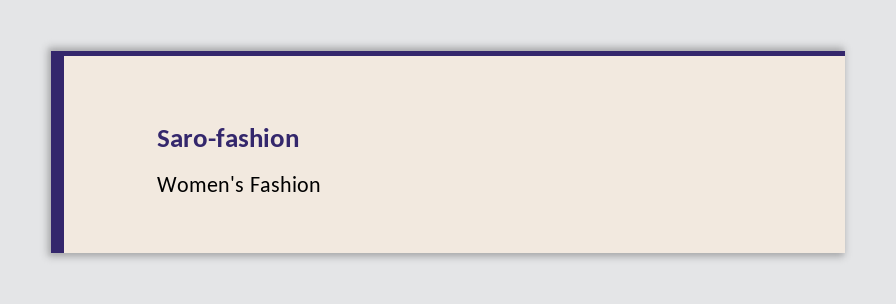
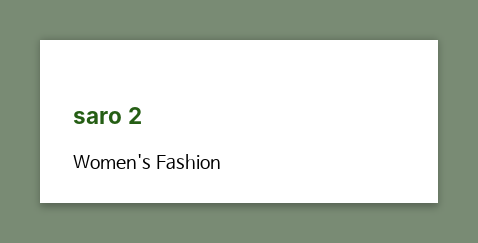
[157,128,299,147] Saro-fashion -> [73,107,143,124] saro 2

